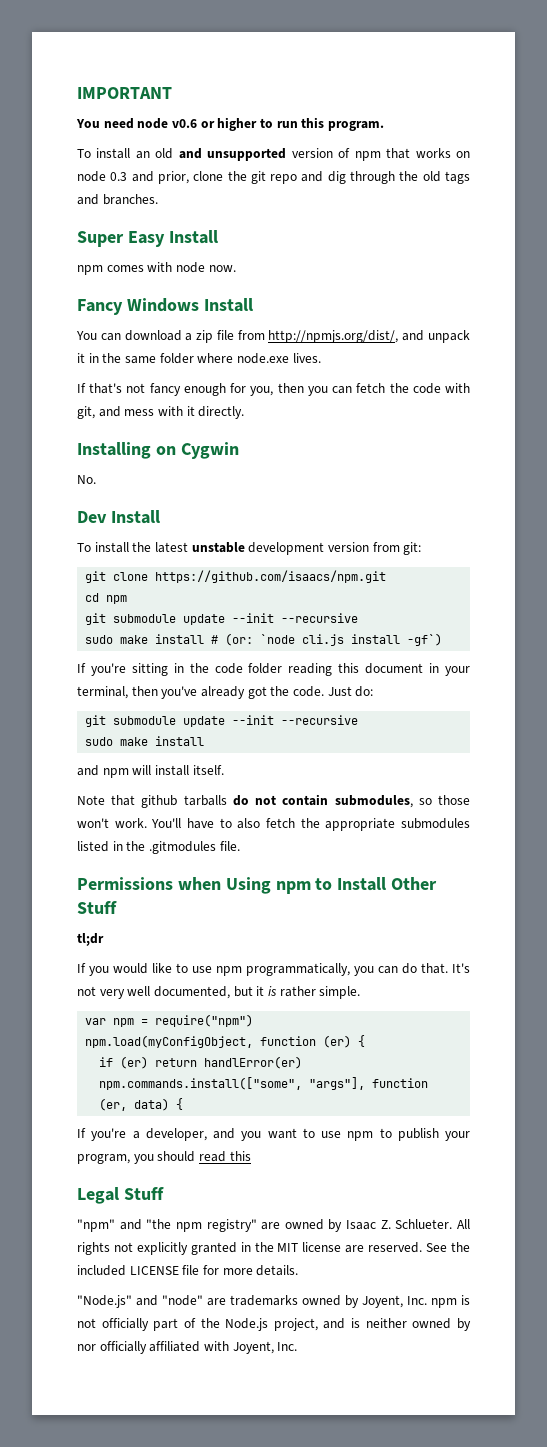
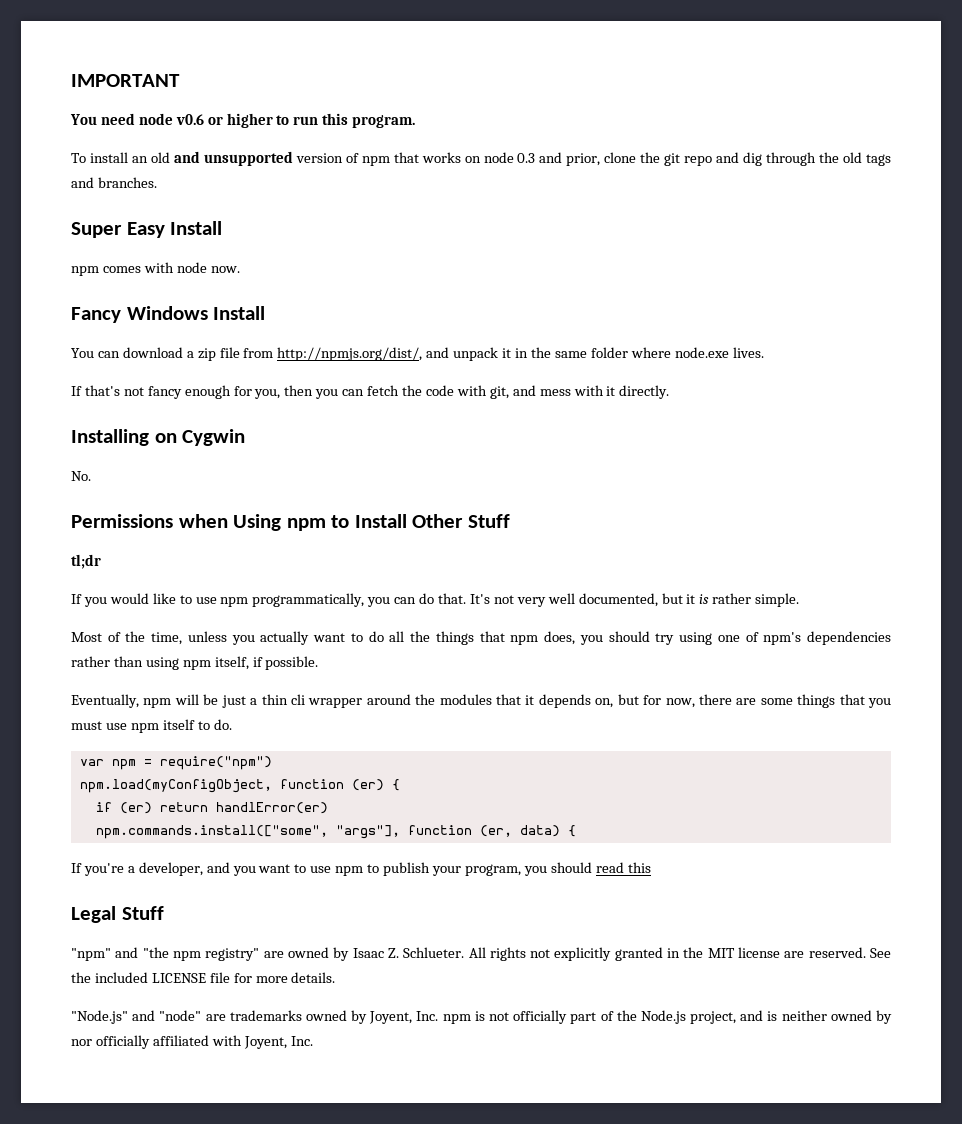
[77,510,160,524] [77,542,422,555] [85,570,387,583] [85,593,128,604] [85,613,359,625] [85,633,443,646] [77,663,470,676] [77,686,374,699] [85,715,359,727] [85,736,205,746] [77,765,224,778] [77,794,470,808] [77,818,470,831] [77,841,240,854] // Dev Install // To install the latest unstable development version from git: // git clone https://github.com/isaacs/npm.git // cd npm // git submodule update --init --recursive // sudo make install # (or: `node cli.js install -gf`) // If you're sitting in the code folder reading this document in your terminal, then you've already got the code. Just do: // git submodule update --init --recursive // sudo make install // and npm will install itself. // Note that github tarballs do not contain submodules, so those won't work. You'll have to also fetch the appropriate submodules listed in the .gitmodules file. -> (91, 476) none
(361, 992) none -> [71,631,892,645] [71,656,319,670] [71,694,891,708] [71,719,232,733] // Most of the time, unless you actually want to do all the things that npm does, you should try using one of npm's dependencies rather than using npm itself, if possible. // Eventually, npm will be just a thin cli wrapper around the modules that it depends on, but for now, there are some things that you must use npm itself to do.

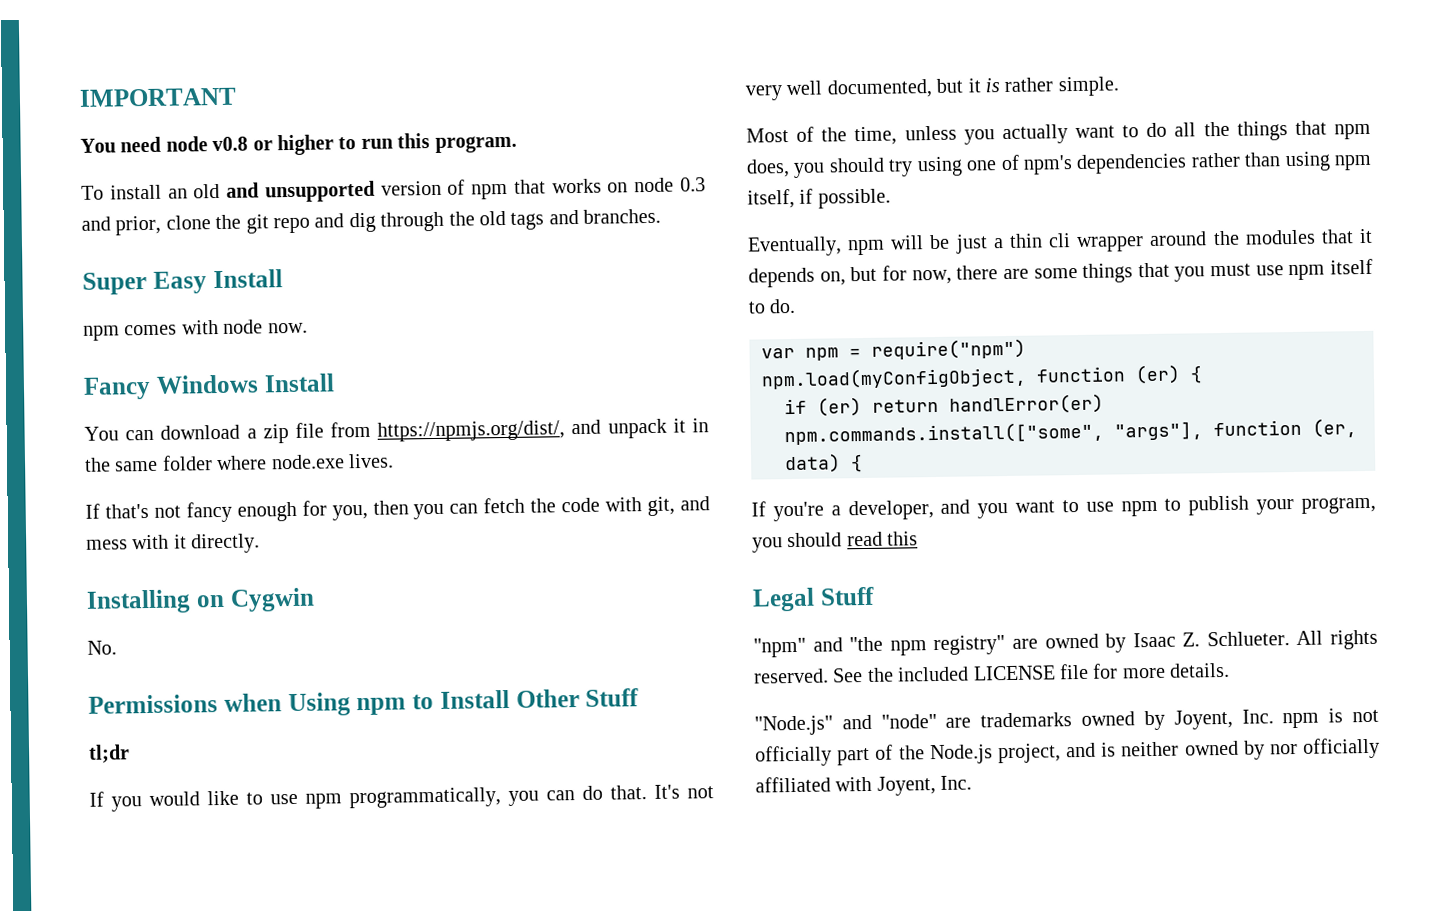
[175,114,204,125] v0.6 -> [212,136,249,152] v0.8
[277,347,423,361] http://npmjs.org/dist/, -> [377,420,566,442] https://npmjs.org/dist/,
[530,947,805,961] not explicitly granted in the MIT license are -> (1378, 639) none

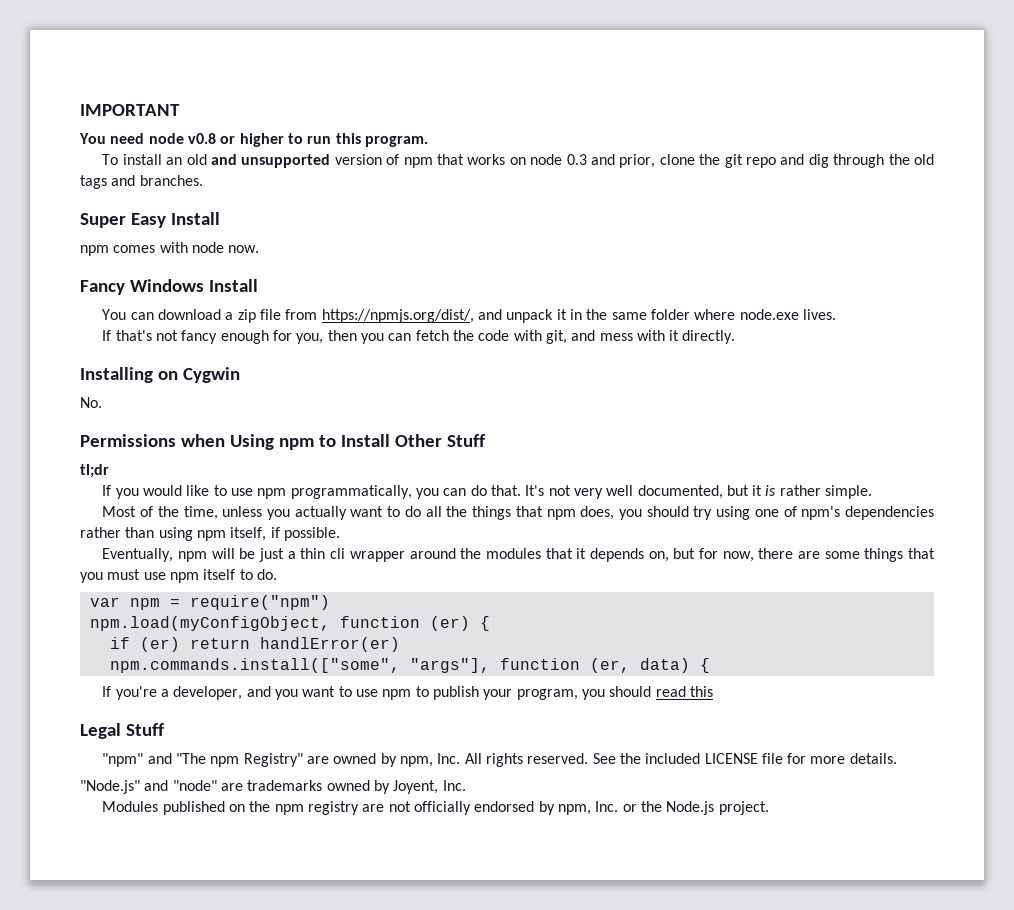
[849,631,1290,656] "the npm registry" are owned by Isaac Z. Schlueter. -> [176,753,461,767] "The npm Registry" are owned by npm, Inc.
[1282,708,1379,729] [755,737,1380,767] [755,775,973,796] npm is not officially part of the Node.js project, and is neither owned by nor officially affiliated with Joyent, Inc. -> [102,801,769,815] // Modules published on the npm registry are not officially endorsed by npm, Inc. or the Node.js project.

